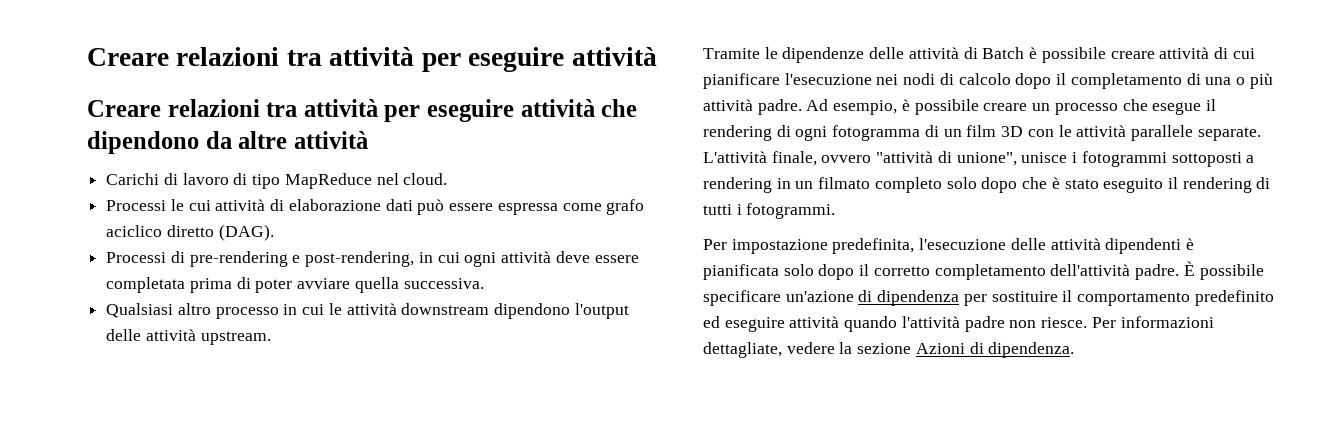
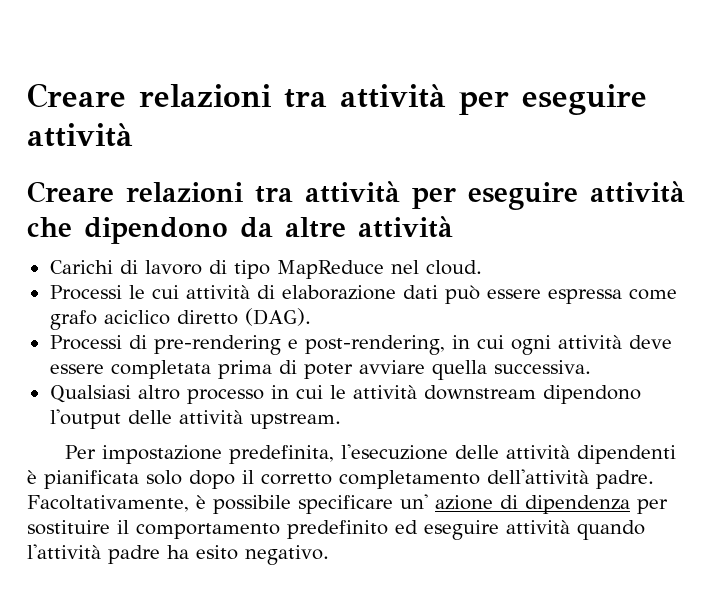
[703,47,1255,63] [703,73,1273,89] [703,99,1216,115] [703,125,1261,141] [703,151,1255,167] [703,177,1271,193] [703,203,836,219] // Tramite le dipendenze delle attività di Batch è possibile creare attività di cui pianificare l'esecuzione nei nodi di calcolo dopo il completamento di una o più attività padre. Ad esempio, è possibile creare un processo che esegue il rendering di ogni fotogramma di un film 3D con le attività parallele separate. L'attività finale, ovvero "attività di unione", unisce i fotogrammi sottoposti a rendering in un filmato completo solo dopo che è stato eseguito il rendering di tutti i fotogrammi. -> (341, 421) none
[1183,261,1264,280] [703,290,854,306] È possibile specificare un'azione -> [27,494,493,514] Facoltativamente, è possibile specificare un' azione
[1009,316,1214,328] [703,342,1075,358] non riesce. Per informazioni dettagliate, vedere la sezione Azioni di dipendenza. -> [167,545,329,565] ha esito negativo.

